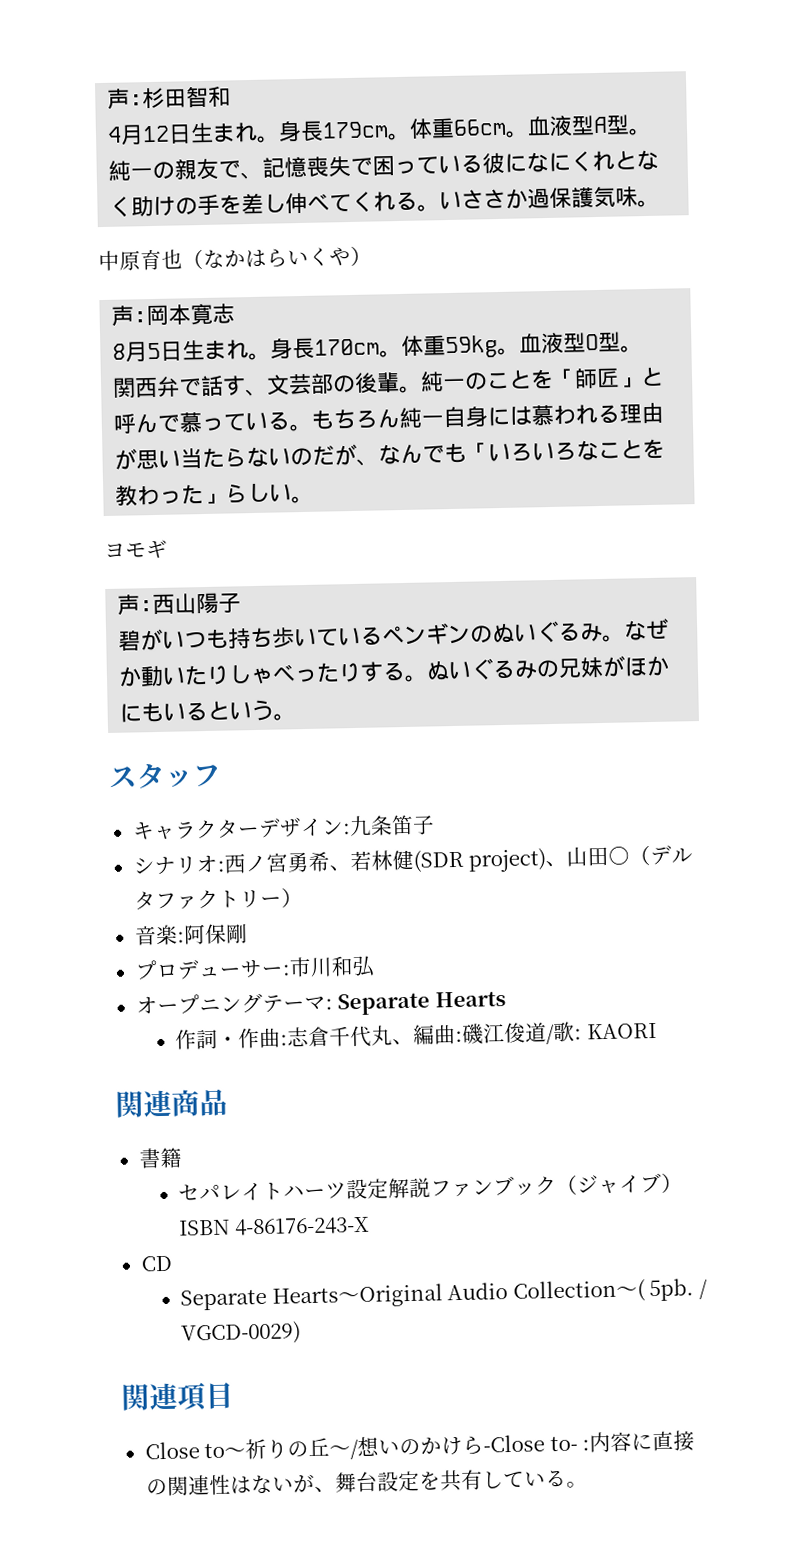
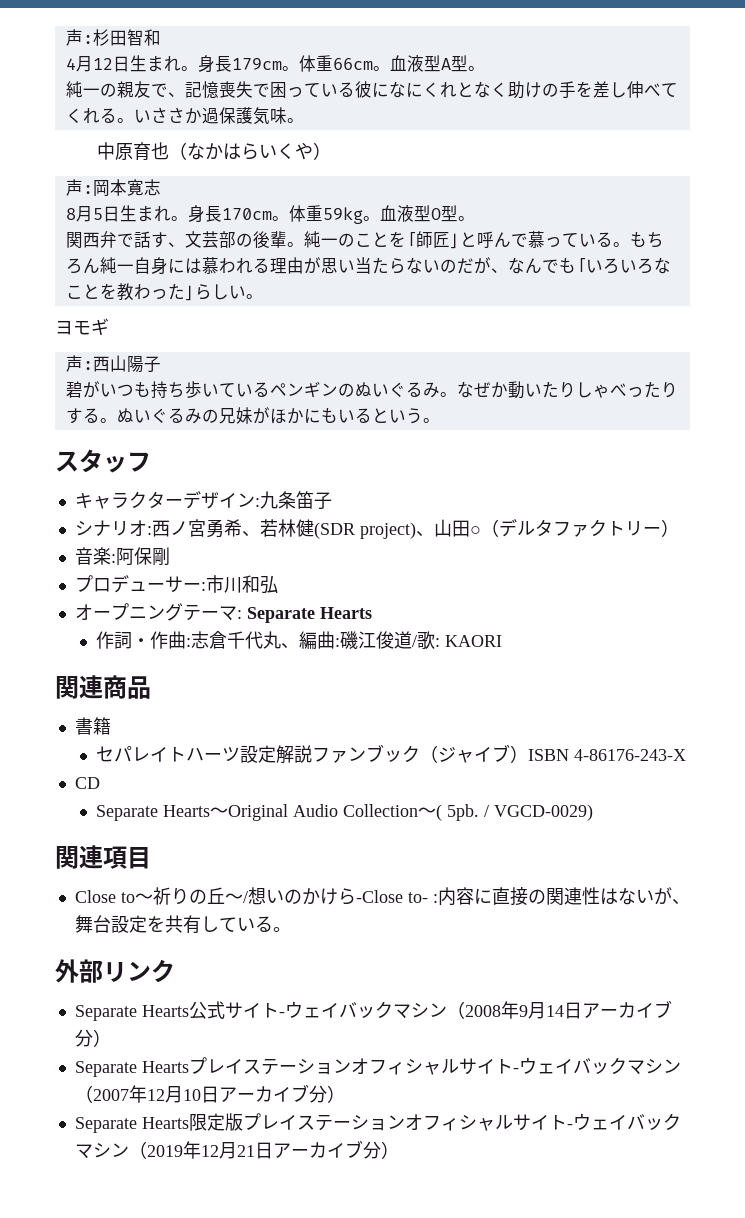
(588, 1484) none -> [55,959,175,983] [74,1000,672,1021] [74,1029,111,1047] [74,1057,681,1077] [74,1084,345,1103] [74,1113,681,1133] [74,1140,399,1159] // 外部リンク // Separate Hearts公式サイト-ウェイバックマシン（2008年9月14日アーカイブ分） // Separate Heartsプレイステーションオフィシャルサイト-ウェイバックマシン（2007年12月10日アーカイブ分） // Separate Hearts限定版プレイステーションオフィシャルサイト-ウェイバックマシン（2019年12月21日アーカイブ分）

